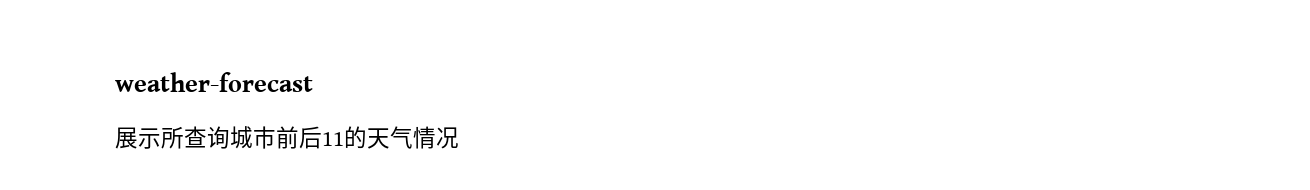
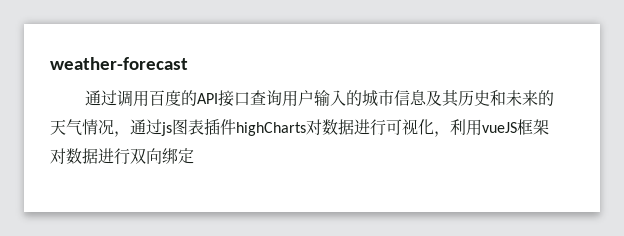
[115,126,459,149] 展示所查询城市前后11的天气情况 -> [85,90,555,107] [50,118,549,137] [50,148,194,165] 通过调用百度的API接口查询用户输入的城市信息及其历史和未来的天气情况，通过js图表插件highCharts对数据进行可视化，利用vueJS框架对数据进行双向绑定

